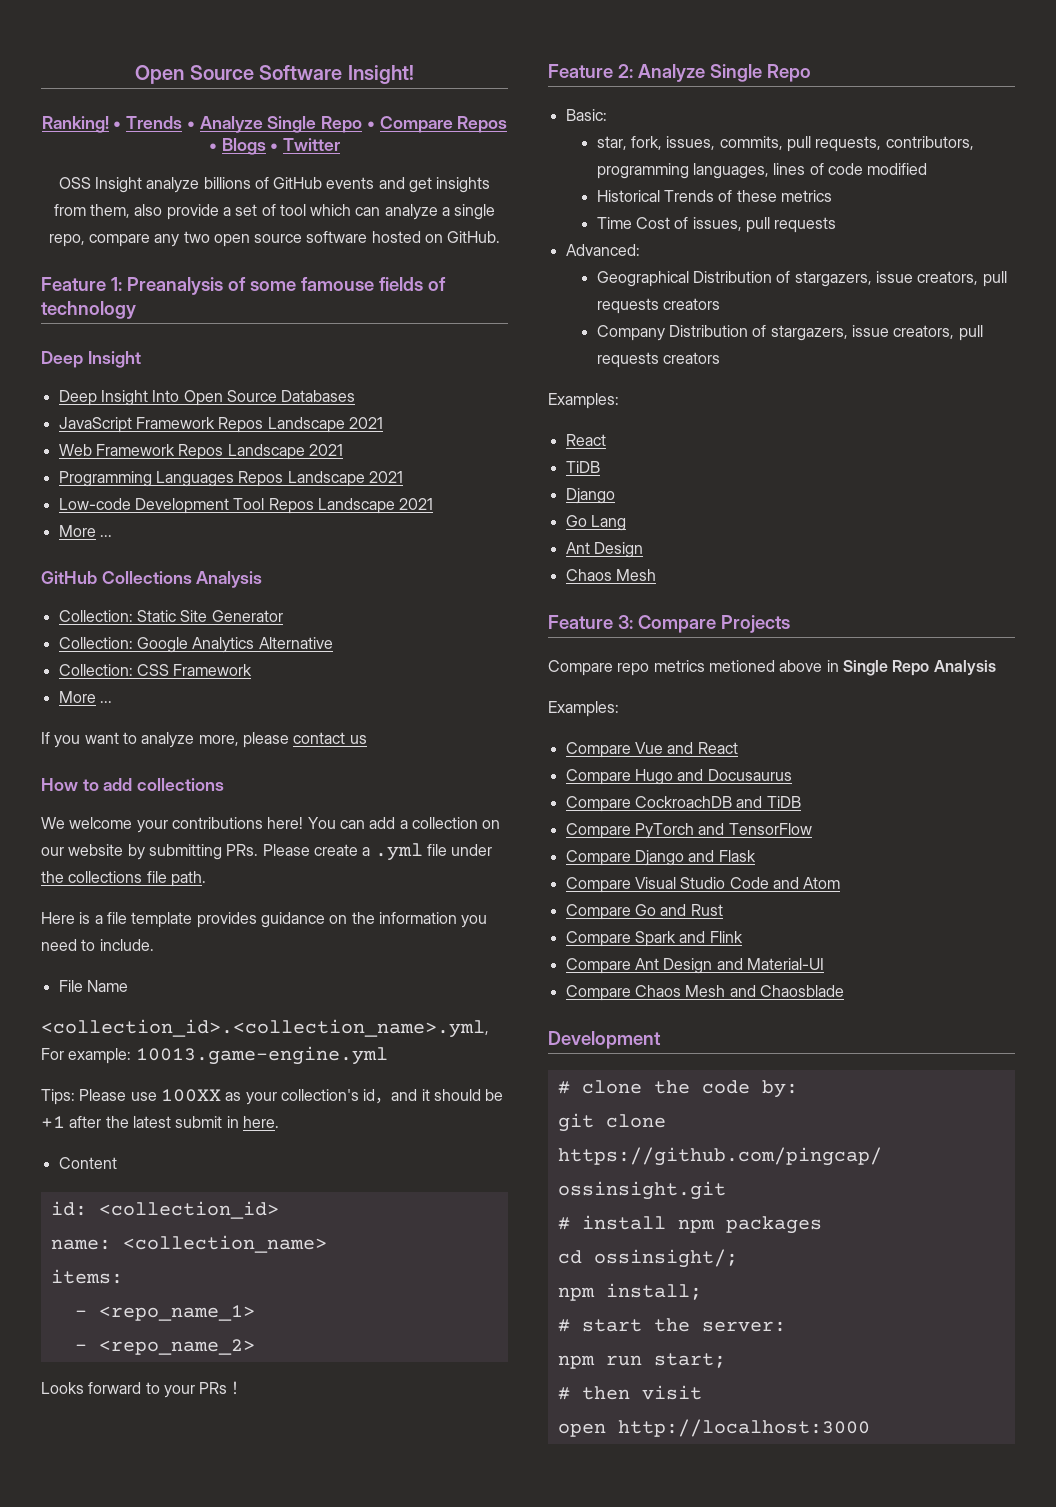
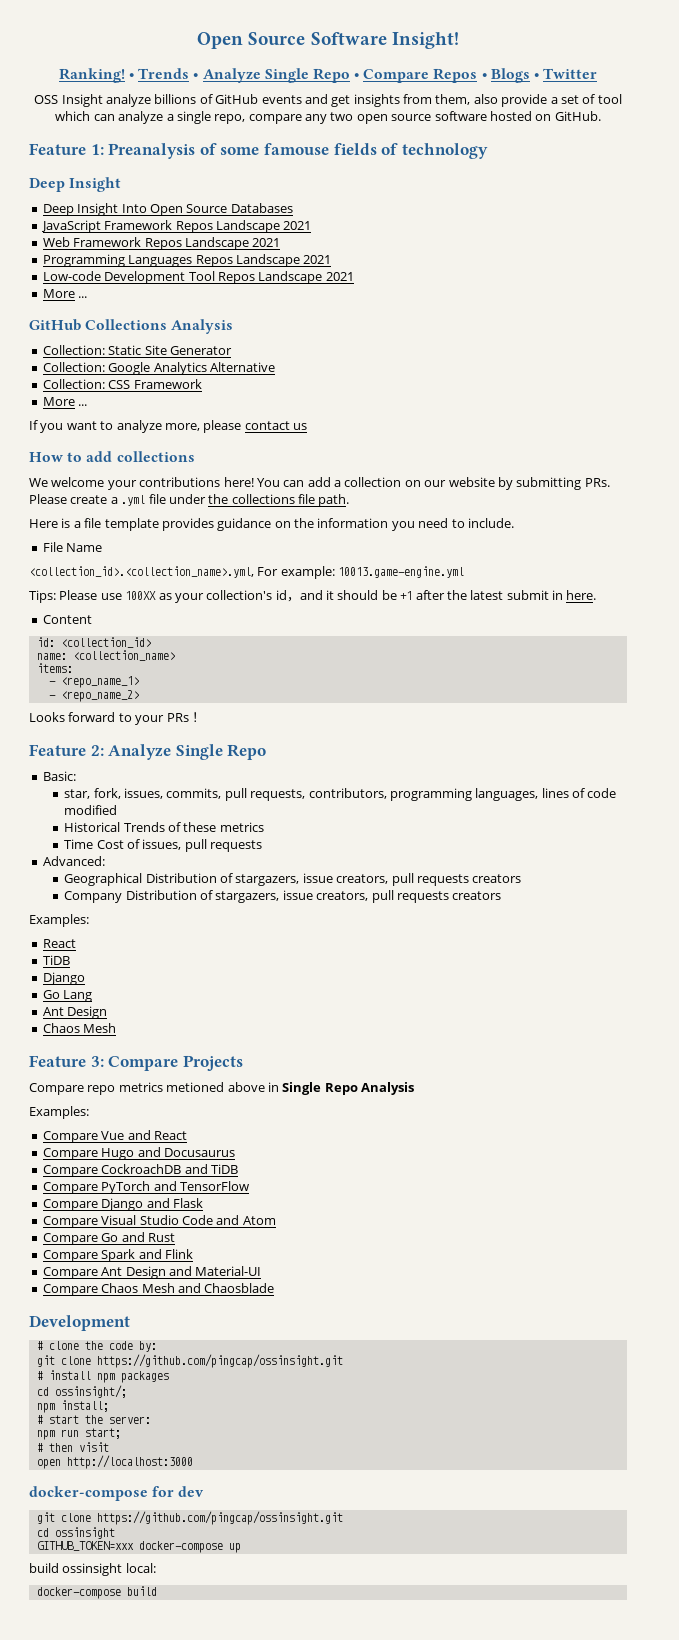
(870, 1428) none -> [29,1486,205,1501] [36,1511,343,1525] [36,1527,115,1539] [36,1541,241,1553] [29,1563,156,1576] [36,1586,157,1599] // docker-compose for dev // git clone https://github.com/pingcap/ossinsight.git // cd ossinsight // GITHUB_TOKEN=xxx docker-compose up // build ossinsight local: // docker-compose build

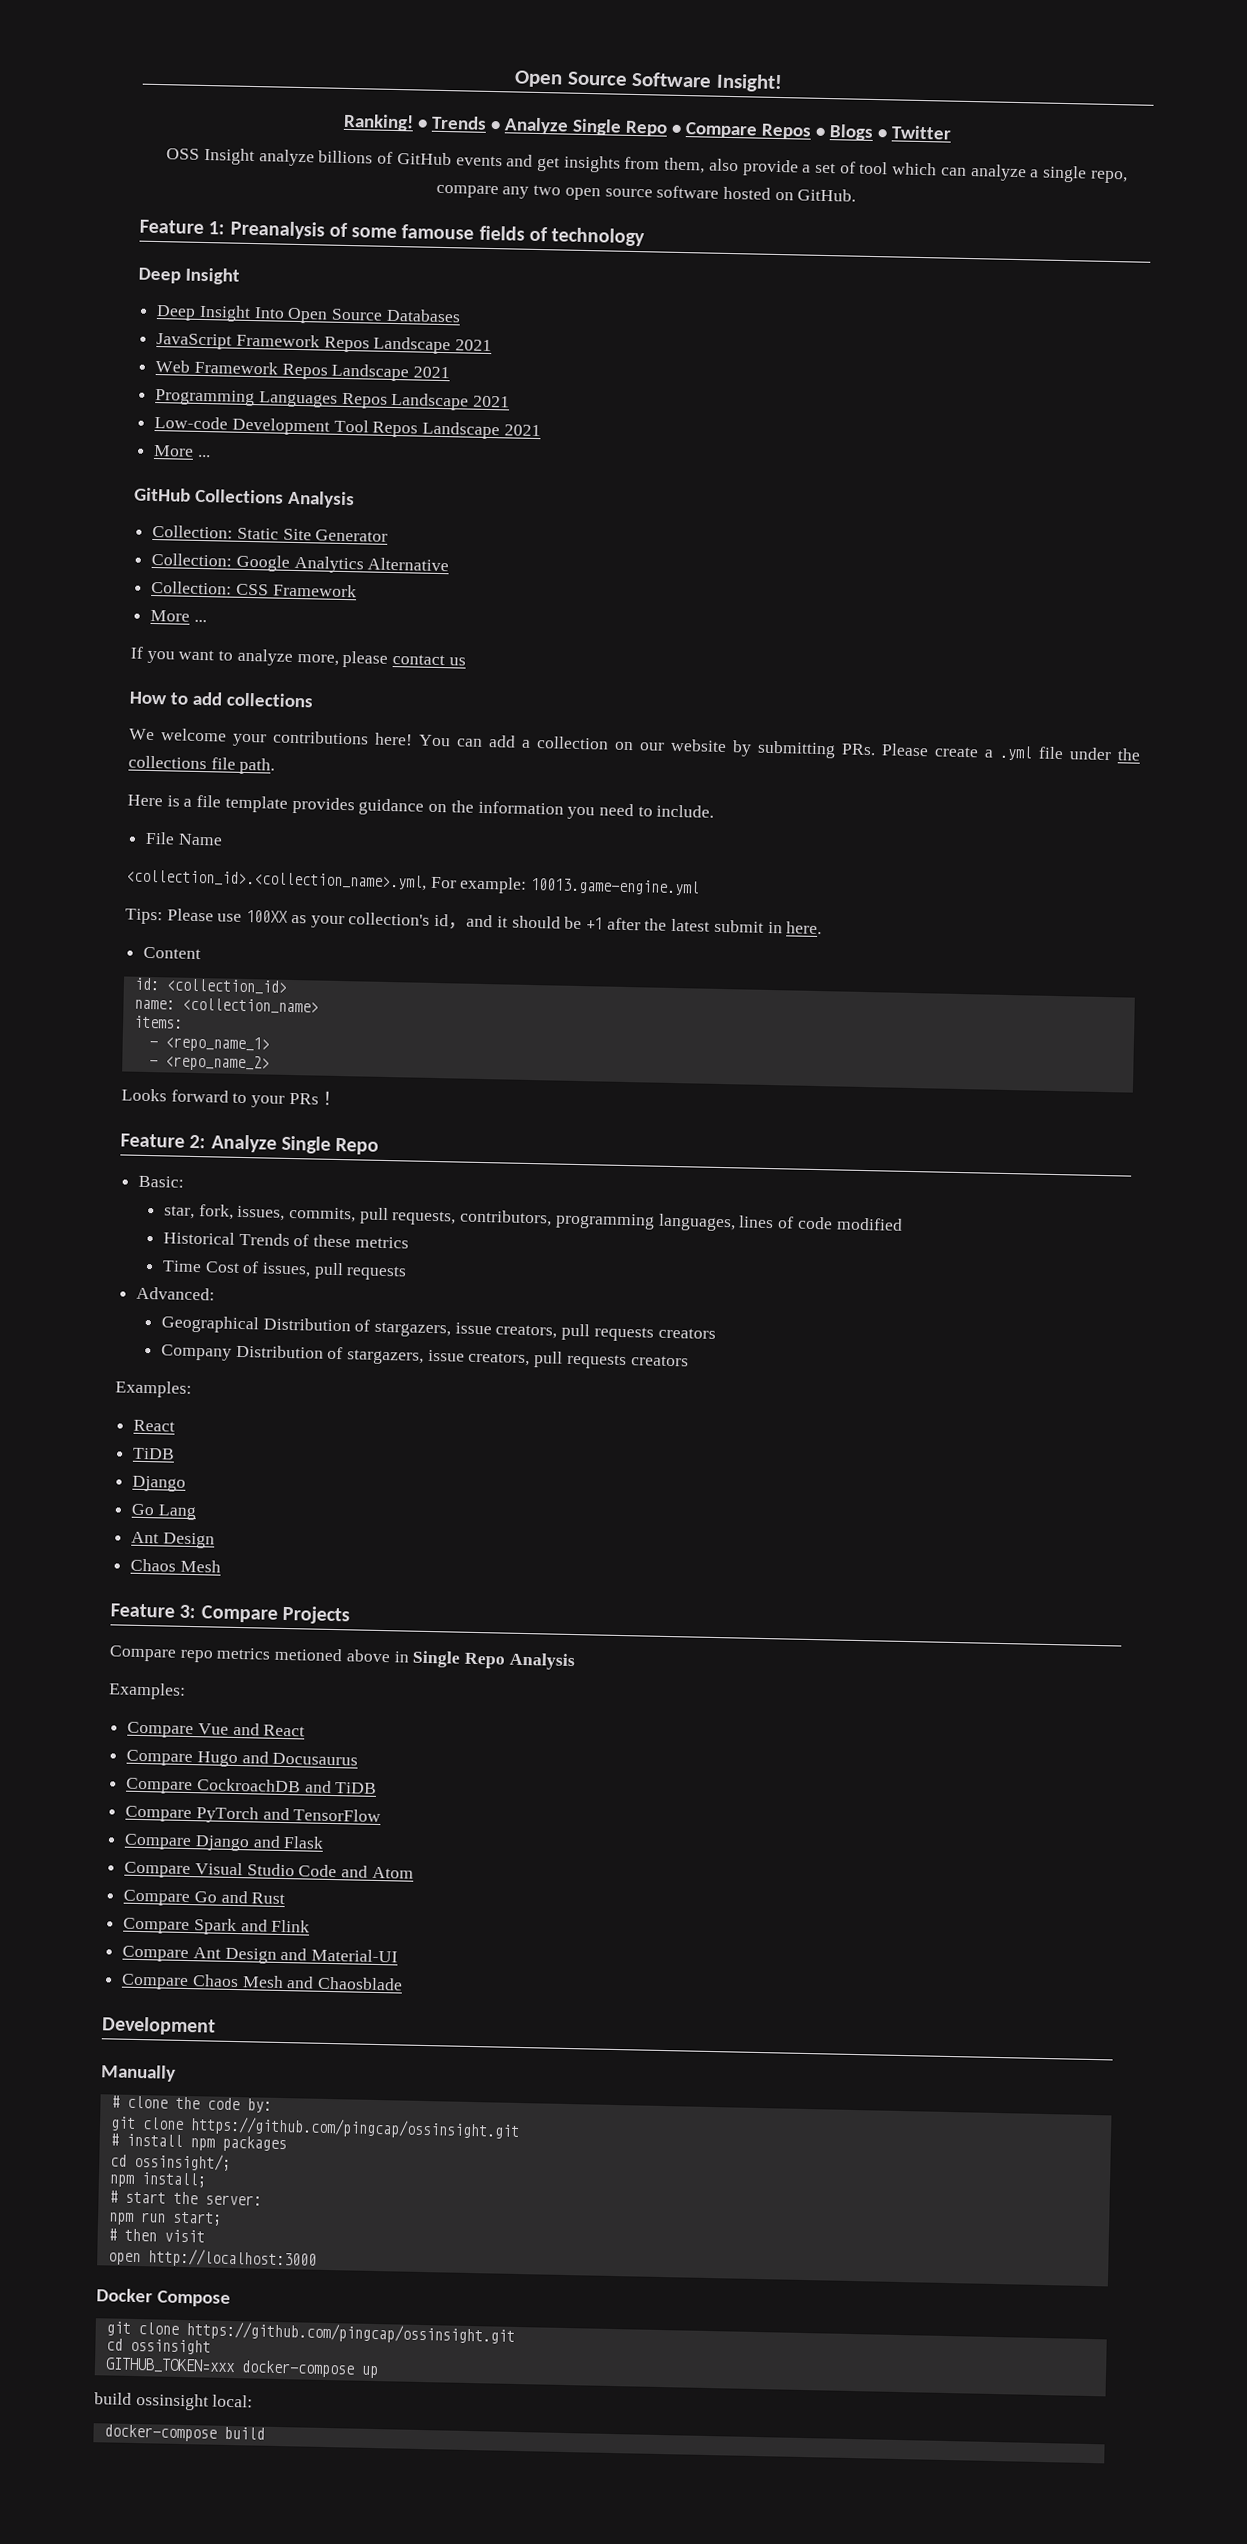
(130, 1323) none -> [100,2064,176,2082] // Manually
[29,1486,205,1501] docker-compose for dev -> [96,2288,231,2307] Docker Compose

